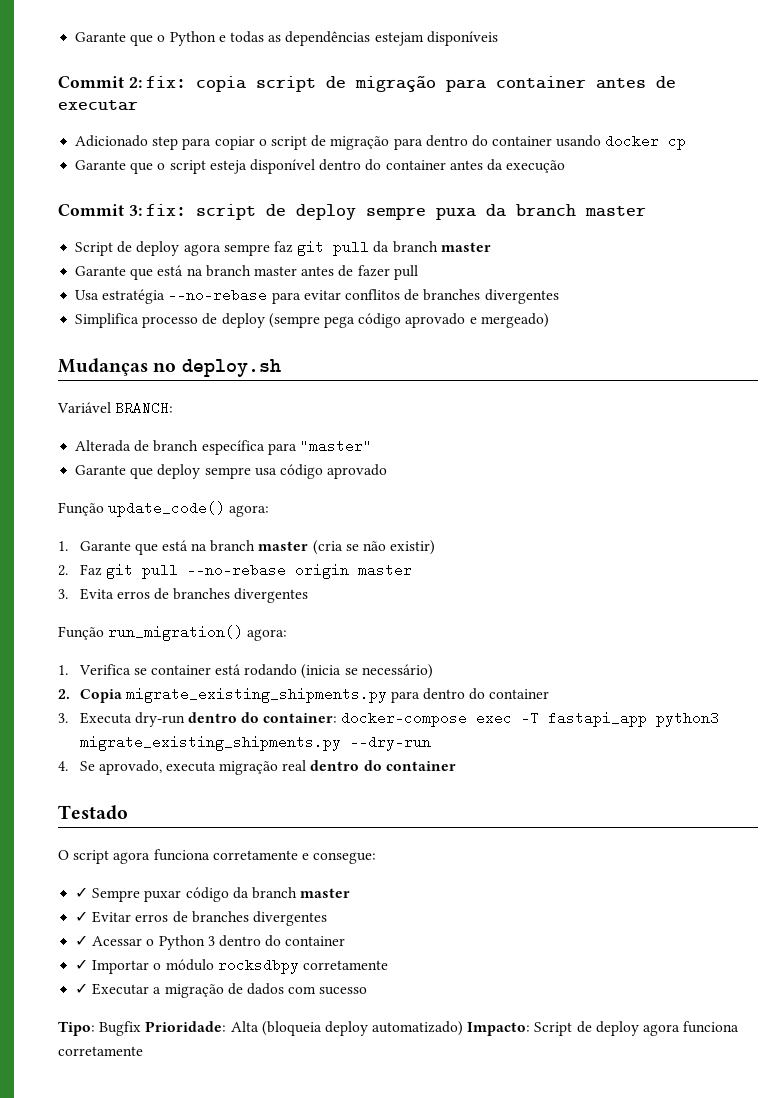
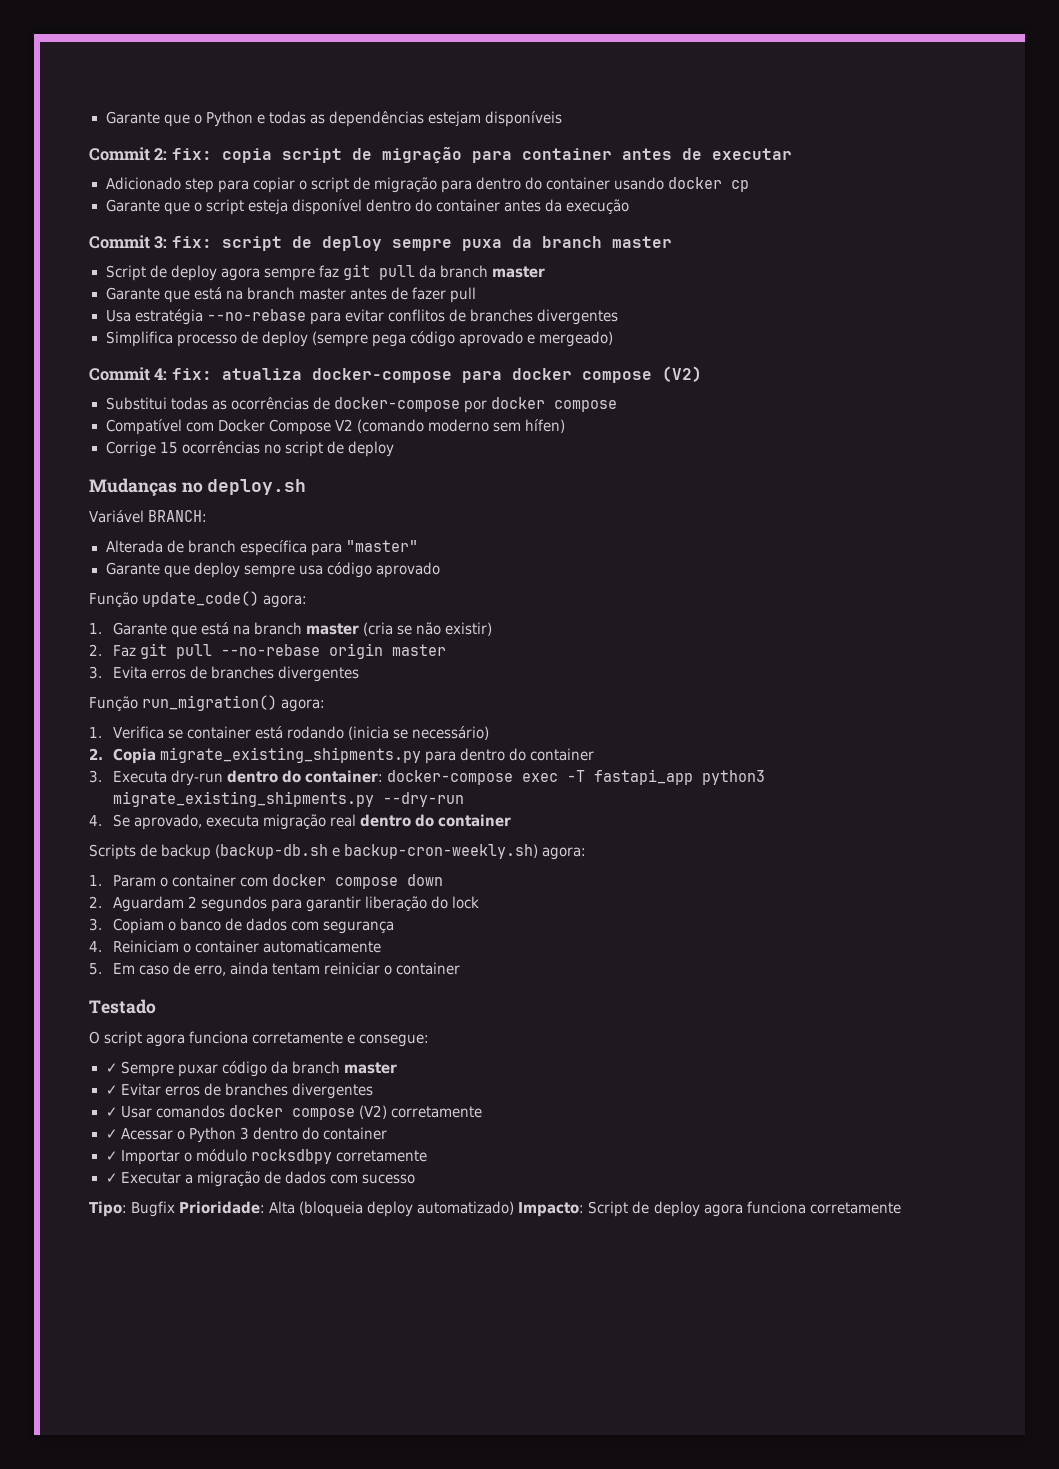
(549, 320) none -> [89,366,702,383] [105,397,617,413] [105,419,565,435] [105,441,394,457] // Commit 4: fix: atualiza docker-compose para docker compose (V2) // Substitui todas as ocorrências de docker-compose por docker compose // Compatível com Docker Compose V2 (comando moderno sem hífen) // Corrige 15 ocorrências no script de deploy
(456, 766) none -> [89,844,587,860] [89,874,444,889] [89,896,480,912] [89,918,395,934] [89,940,382,953] [89,962,461,976] // Scripts de backup (backup-db.sh e backup-cron-weekly.sh) agora: // 1. Param o container com docker compose down // 2. Aguardam 2 segundos para garantir liberação do lock // 3. Copiam o banco de dados com segurança // 4. Reiniciam o container automaticamente // 5. Em caso de erro, ainda tentam reiniciar o container
(327, 918) none -> [105,1105,482,1120] // ✓ Usar comandos docker compose (V2) corretamente

